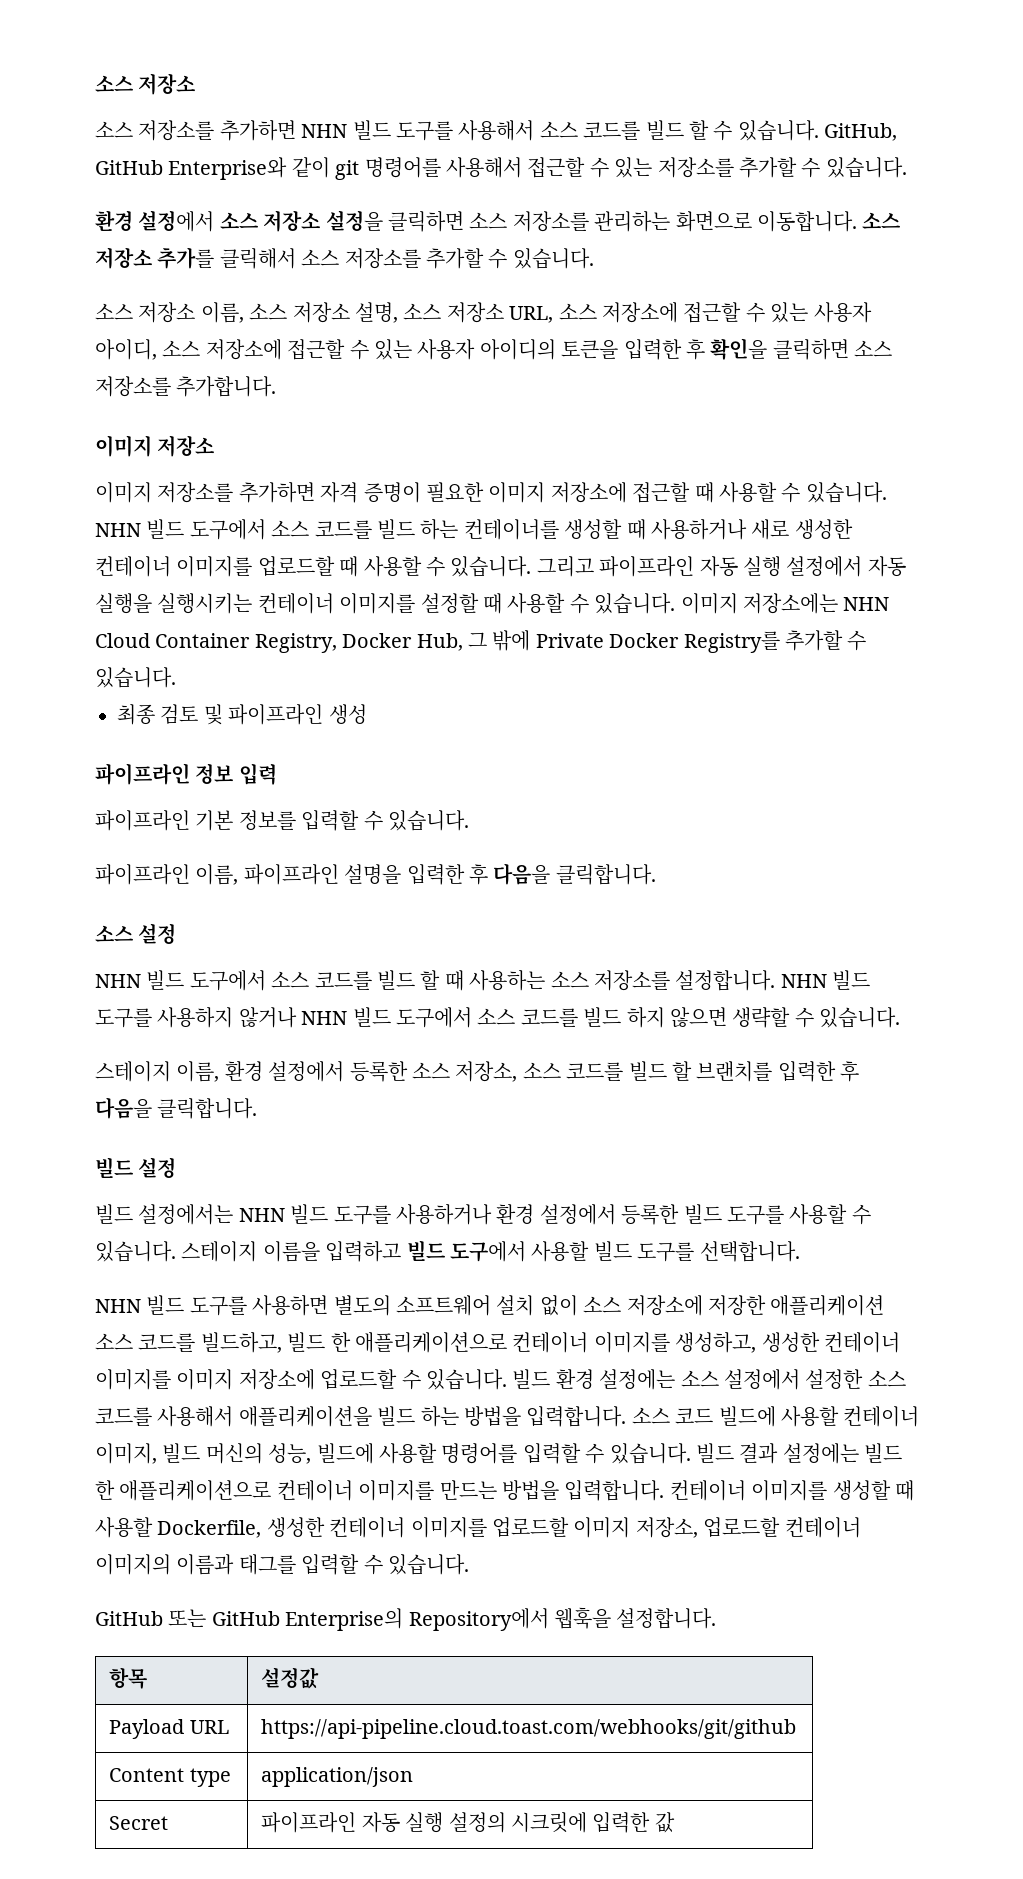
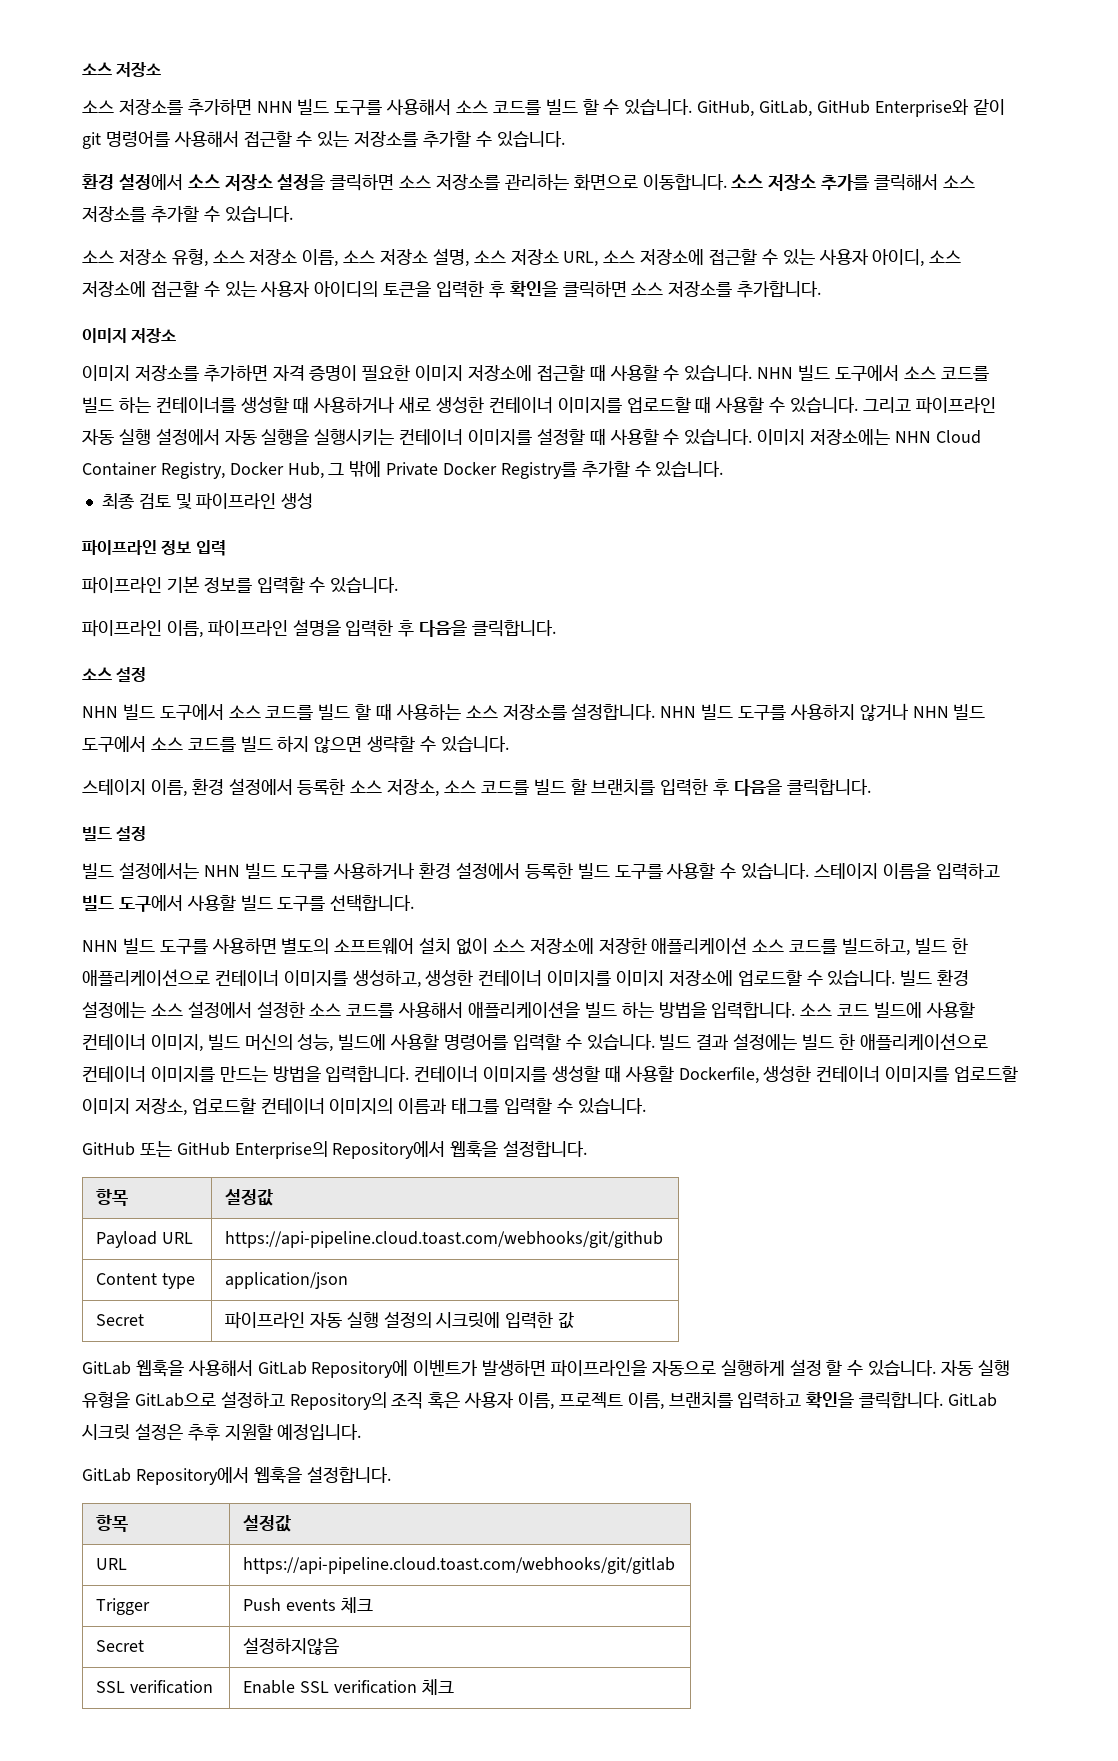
(898, 132) none -> [759,100,813,117] GitLab,
(196, 312) none -> [171,249,298,267] 유형, 소스 저장소
(675, 1822) none -> [82,1359,1010,1378] [82,1391,998,1410] [82,1423,362,1441] [82,1466,391,1485] [95,1515,128,1532] [242,1515,291,1532] [95,1558,127,1570] [242,1557,675,1574] [95,1598,150,1615] [242,1597,373,1613] [95,1640,144,1652] [242,1637,339,1655] [95,1680,213,1694] [242,1679,454,1695] // GitLab 웹훅을 사용해서 GitLab Repository에 이벤트가 발생하면 파이프라인을 자동으로 실행하게 설정 할 수 있습니다. 자동 실행 유형을 GitLab으로 설정하고 Repository의 조직 혹은 사용자 이름, 프로젝트 이름, 브랜치를 입력하고 확인을 클릭합니다. GitLab 시크릿 설정은 추후 지원할 예정입니다. // GitLab Repository에서 웹훅을 설정합니다. // 항목 | 설정값 // URL | https://api-pipeline.cloud.toast.com/webhooks/git/gitlab // Trigger | Push events 체크 // Secret | 설정하지않음 // SSL verification | Enable SSL verification 체크

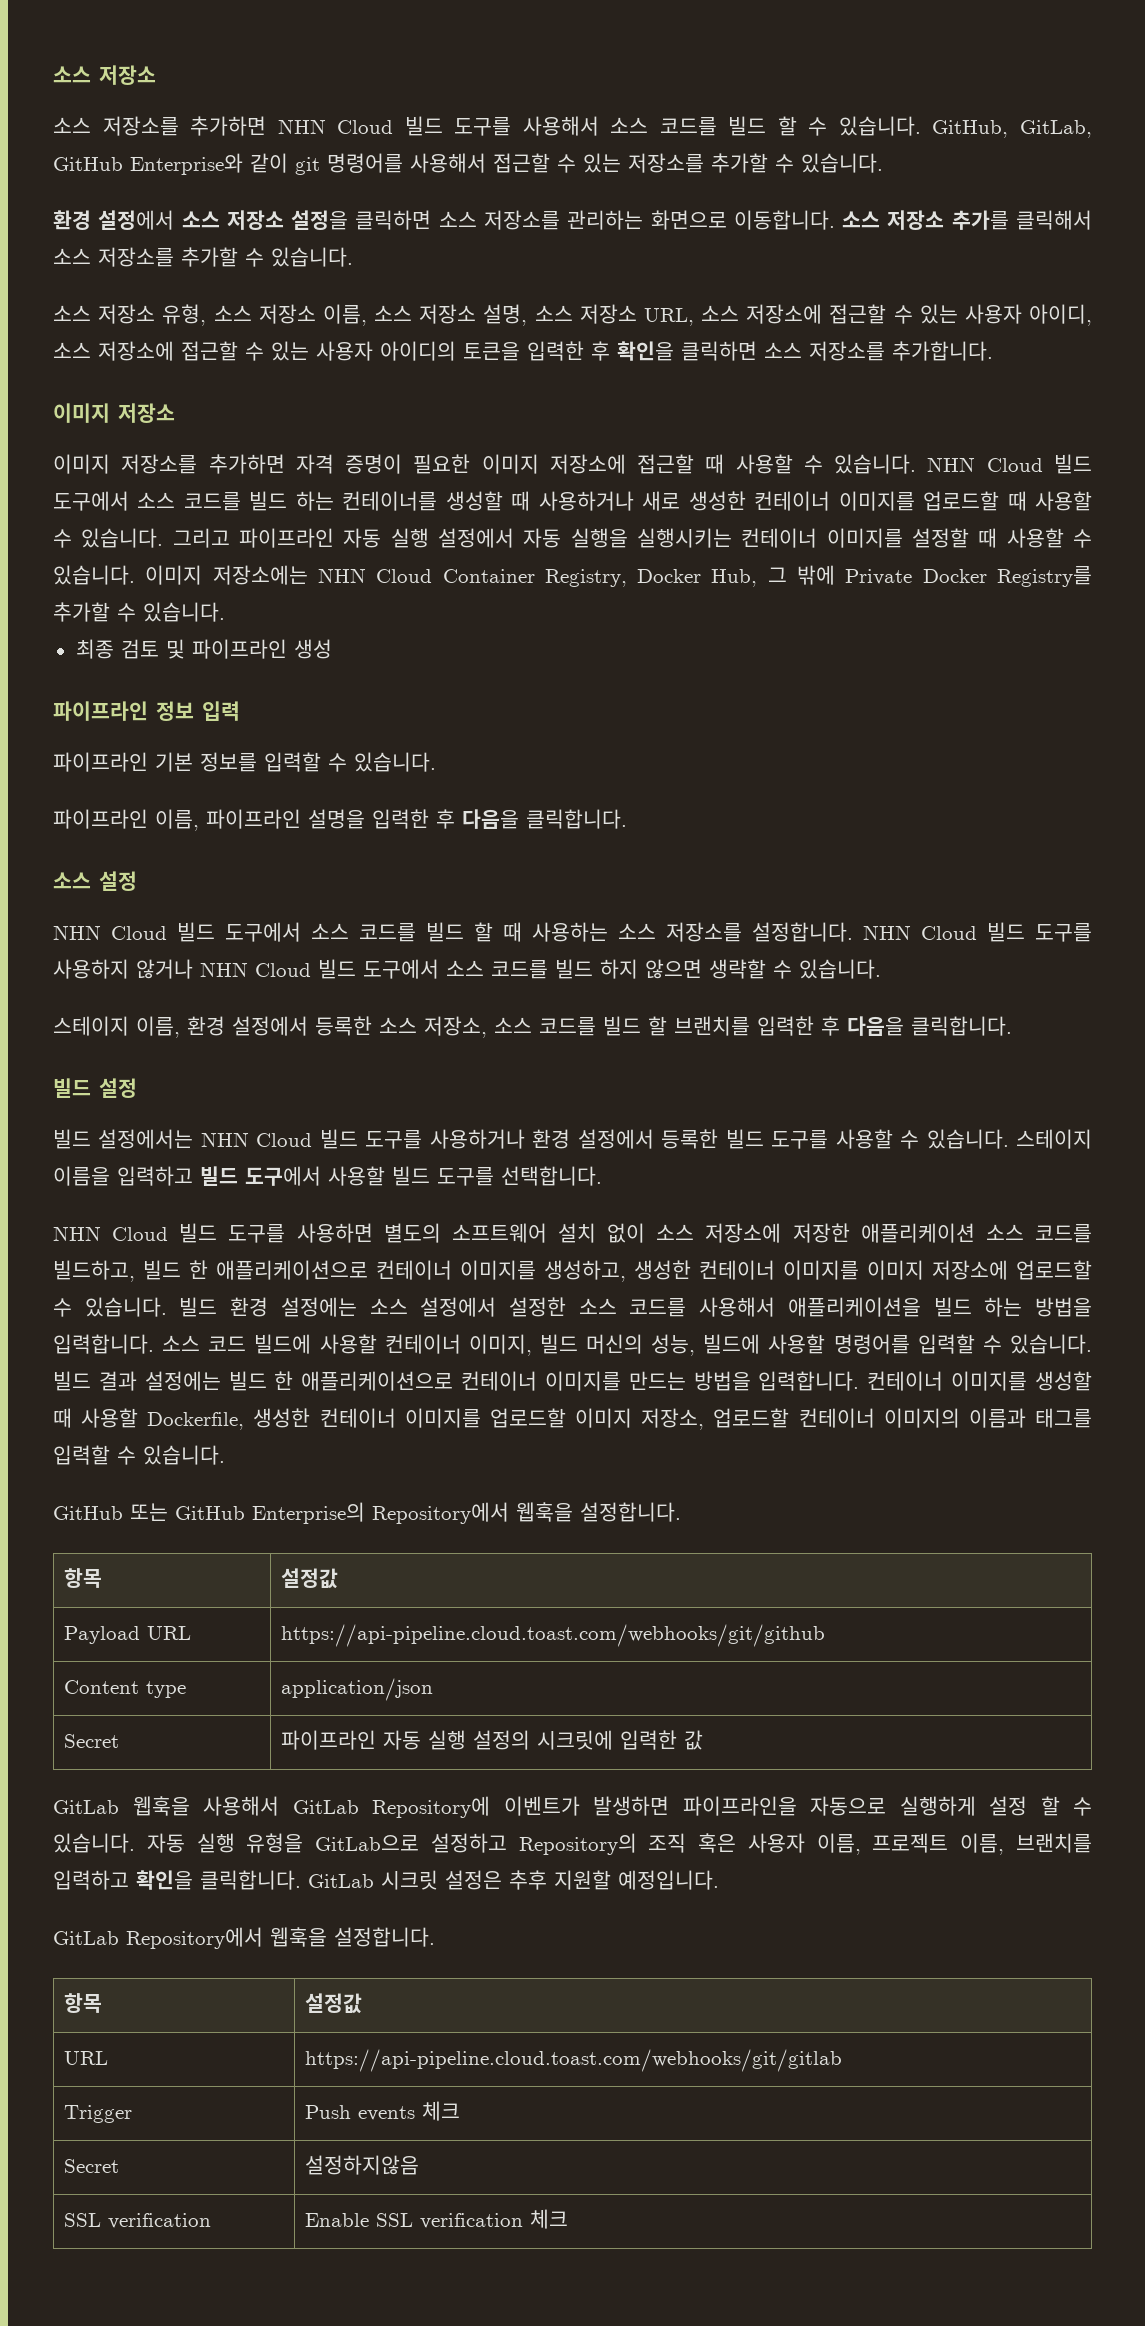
(293, 107) none -> [337,120,394,134] Cloud
(794, 373) none -> [986,458,1043,472] Cloud
(118, 712) none -> [111,926,167,940] Cloud
(697, 712) none -> [921,926,977,940] Cloud
(949, 712) none -> [255,963,311,977] Cloud
(240, 871) none -> [256,1133,313,1147] Cloud
(118, 946) none -> [112,1227,169,1241] Cloud

